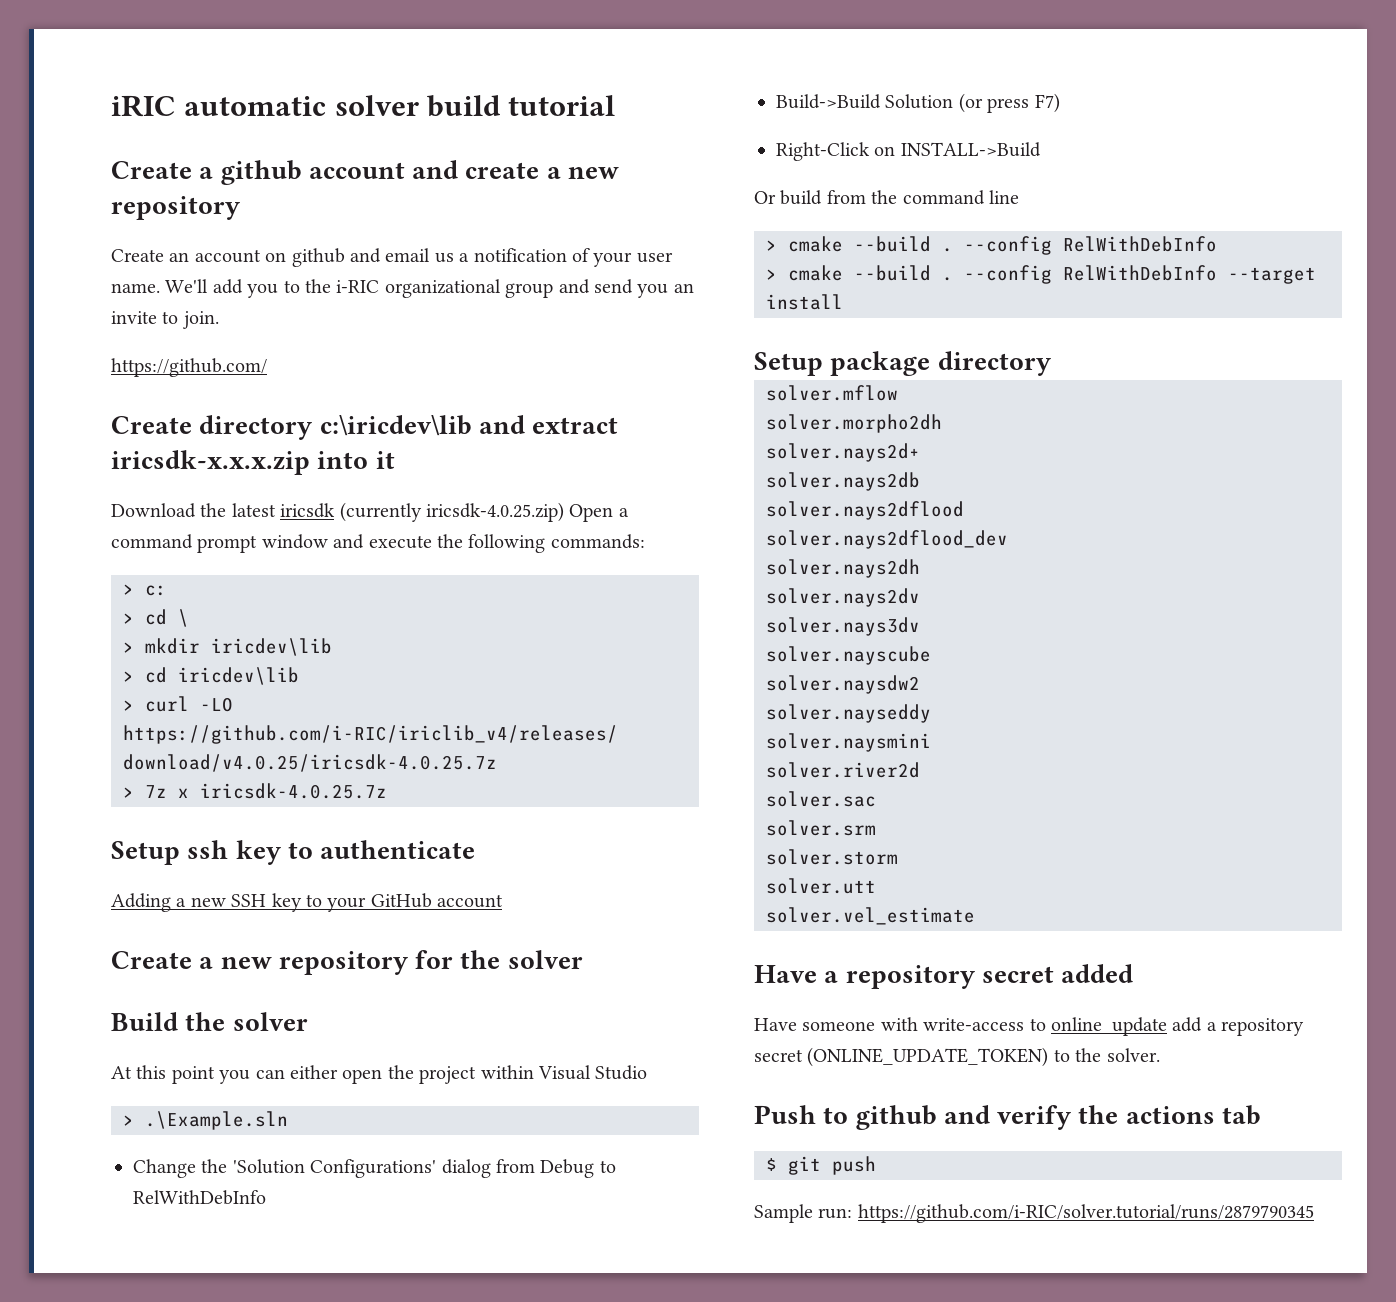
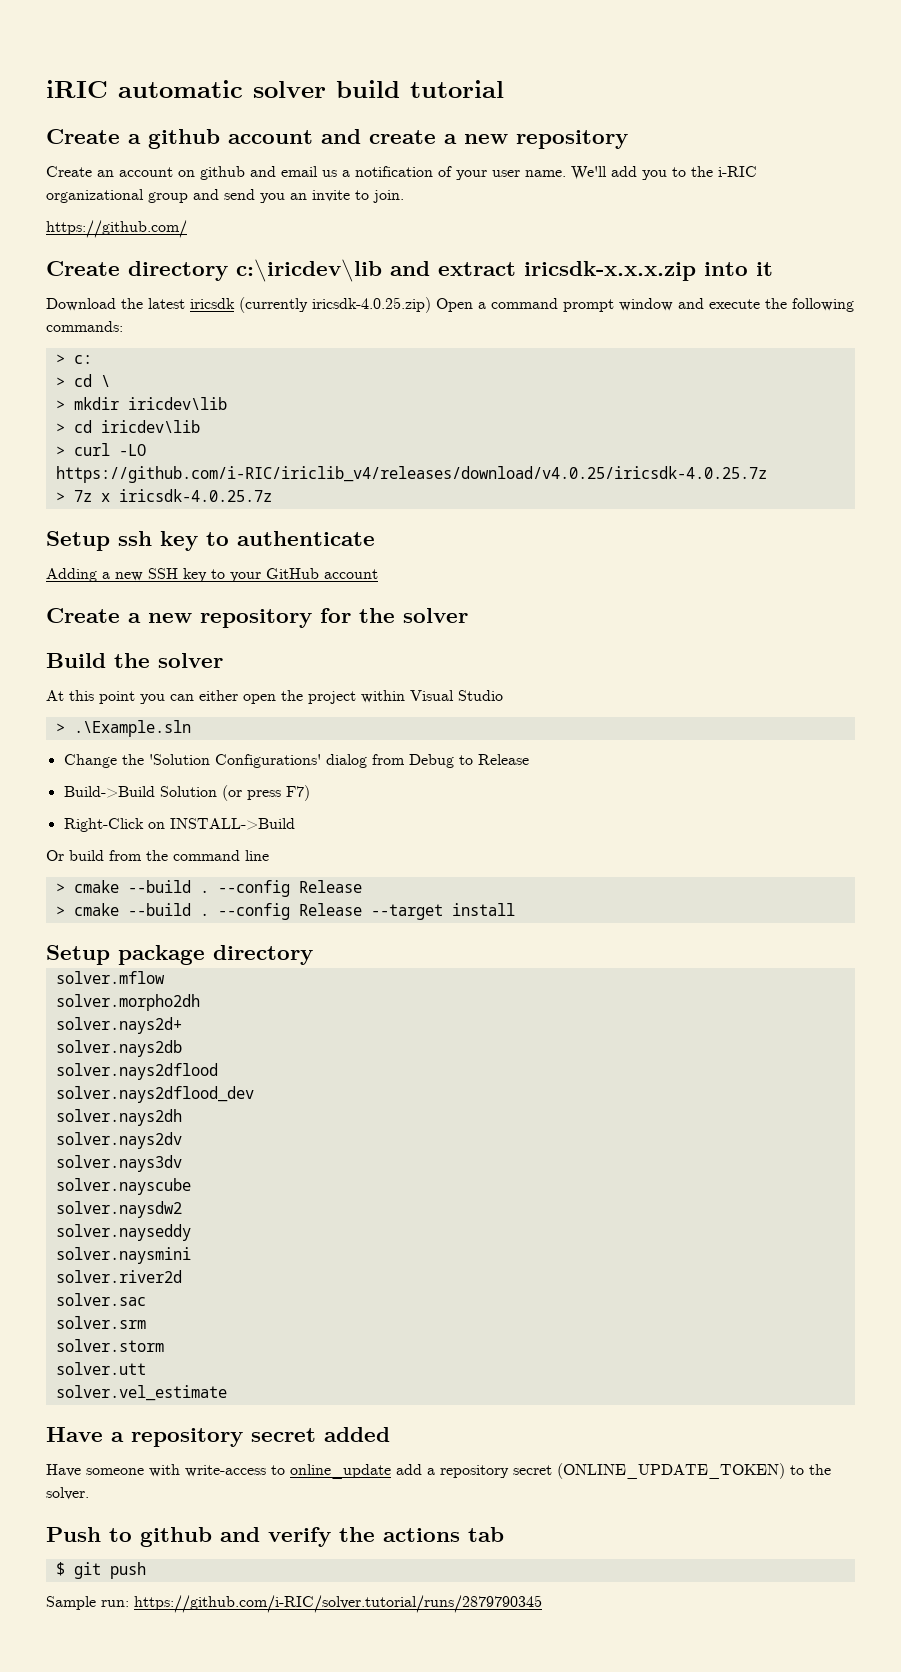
[133,1190,266,1205] RelWithDebInfo -> [477,754,529,765] Release
[1063,236,1217,252] [766,265,1217,284] RelWithDebInfo // > cmake --build . --config RelWithDebInfo -> [298,880,362,893] [55,903,362,920] Release // > cmake --build . --config Release

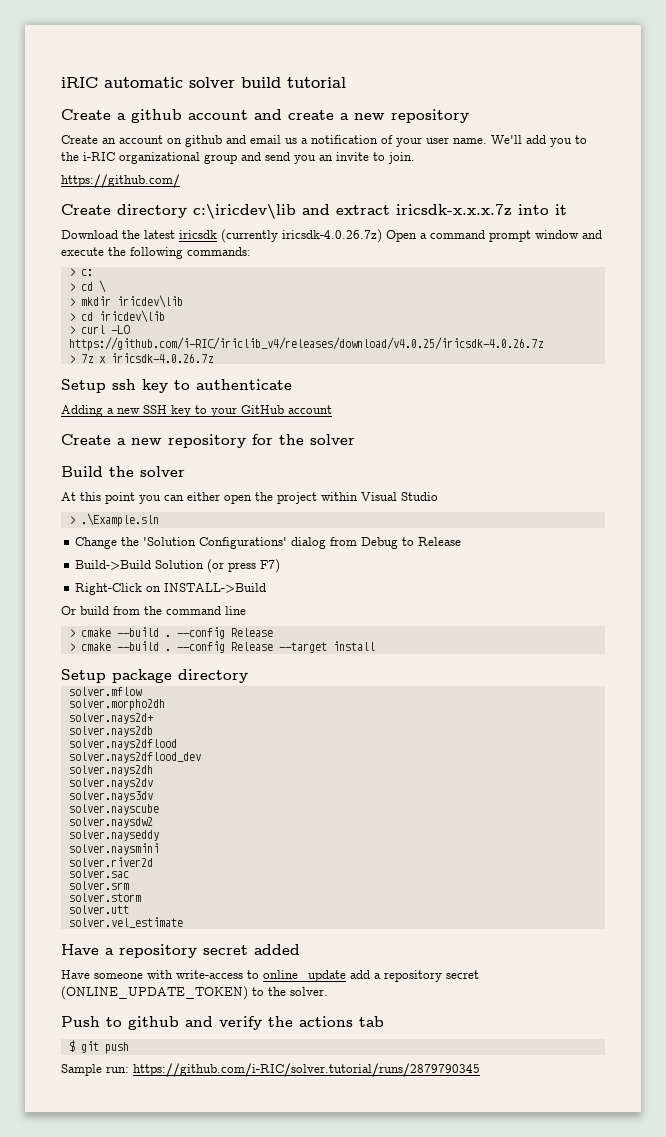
[524,261,696,281] iricsdk-x.x.x.zip -> [396,204,512,216] iricsdk-x.x.x.7z
[312,297,431,313] iricsdk-4.0.25.zip) -> [282,229,382,243] iricsdk-4.0.26.7z)
[55,466,767,483] https://github.com/i-RIC/iriclib_v4/releases/download/v4.0.25/iricsdk-4.0.25.7z -> [68,337,544,351] https://github.com/i-RIC/iriclib_v4/releases/download/v4.0.25/iricsdk-4.0.26.7z
[118,489,272,502] iricsdk-4.0.25.7z -> [110,353,214,363] iricsdk-4.0.26.7z

